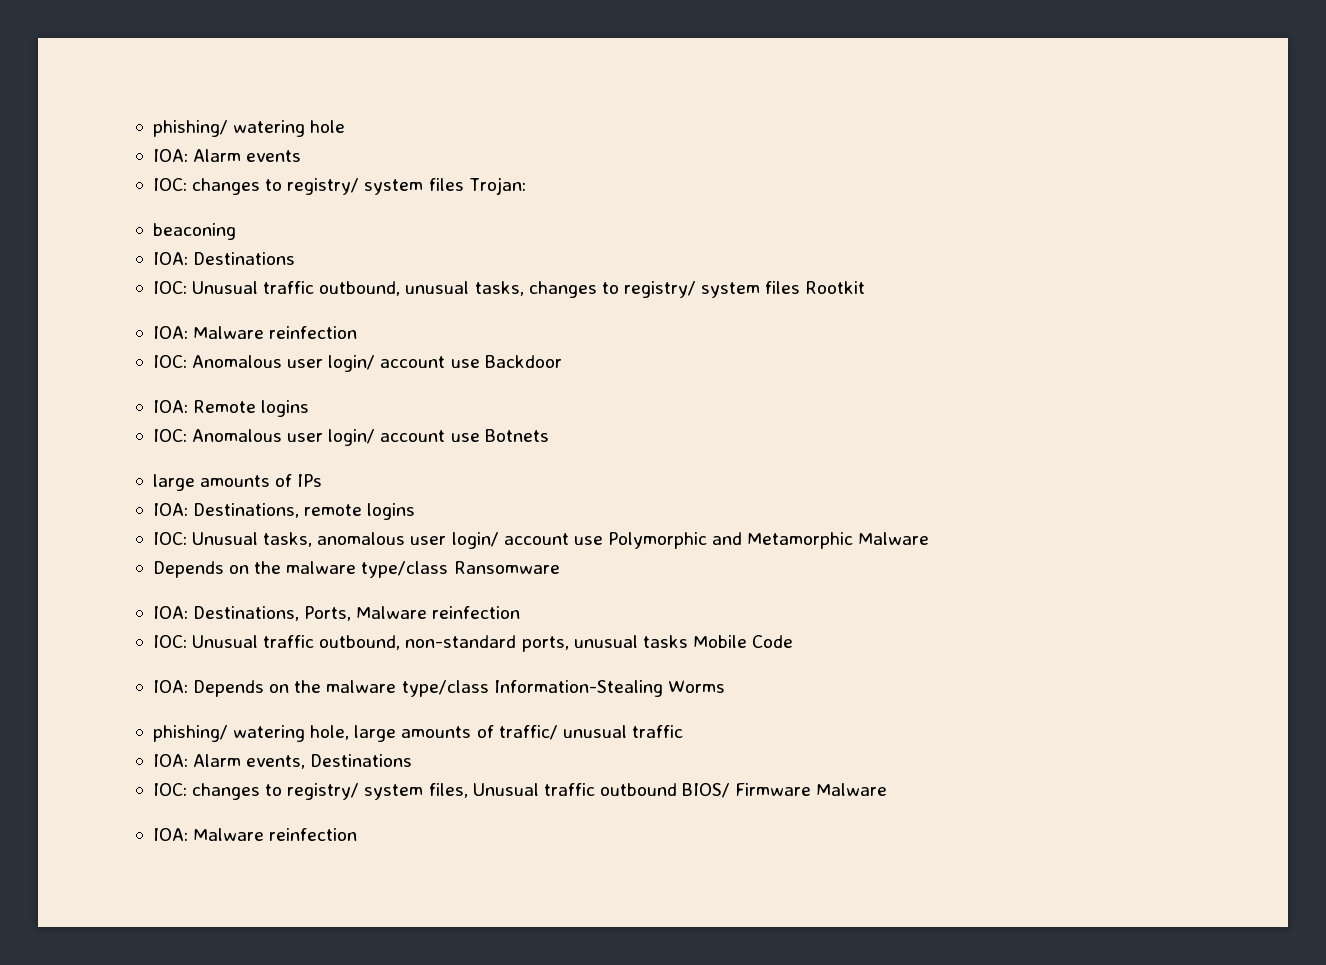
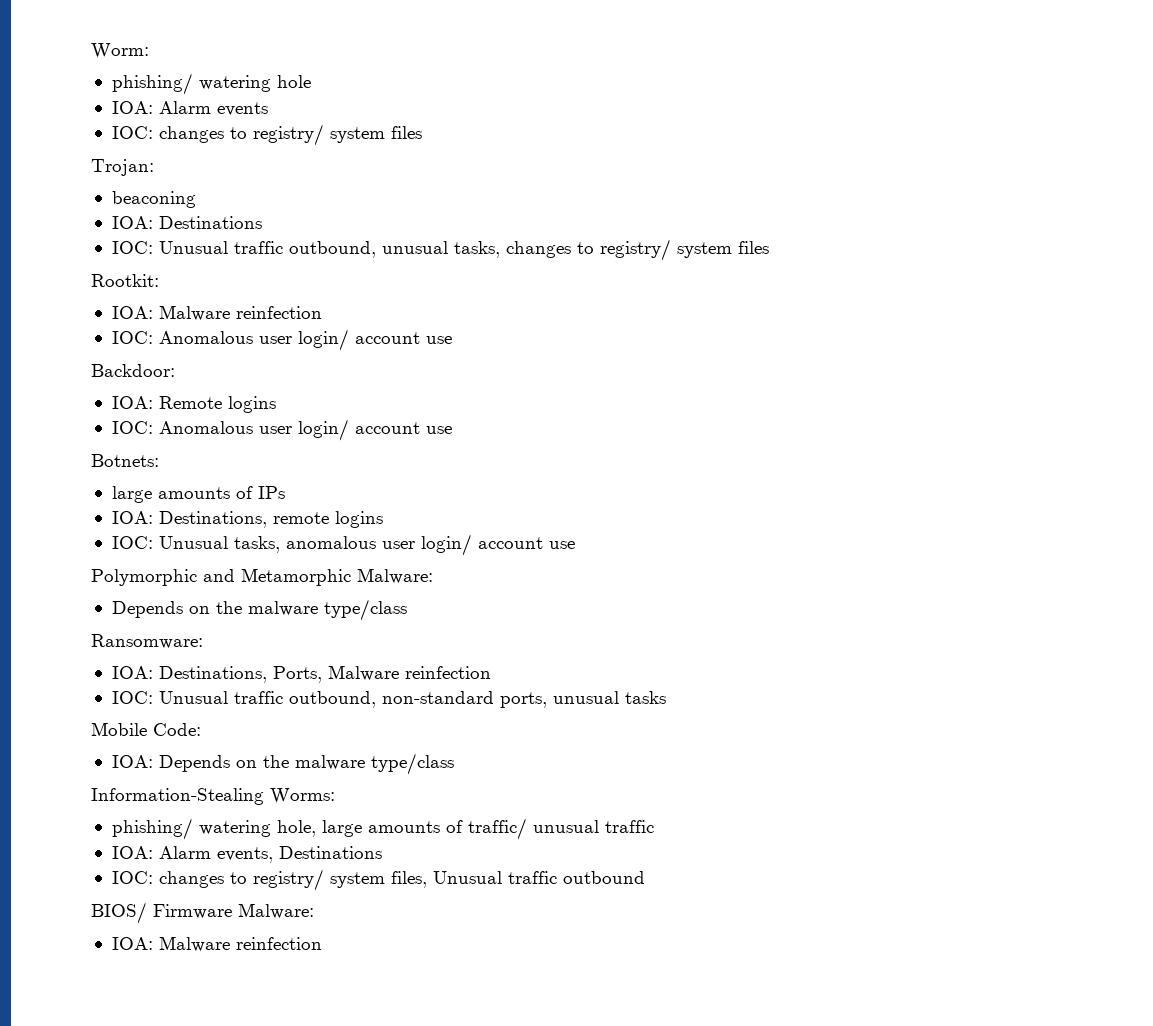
(152, 128) none -> [91,43,149,59] Worm: //
(464, 184) none -> (422, 132) //
[805,281,866,294] Rootkit -> [91,274,159,287] // Rootkit:
[484,355,562,368] Backdoor -> [91,364,175,377] // Backdoor:
[484,429,549,442] Botnets -> [91,454,159,467] // Botnets:
(603, 540) none -> (575, 545) //
[858,532,930,545] [152,561,560,578] Malware // Depends on the malware type/class Ransomware -> [357,568,433,584] [111,599,407,621] [91,634,203,649] Malware: // Depends on the malware type/class // Ransomware:
[692,635,794,648] Mobile Code -> [91,722,201,736] // Mobile Code:
[493,680,725,697] Information-Stealing Worms -> [91,788,335,805] // Information-Stealing Worms:
(677, 789) none -> (645, 877) //
[816,783,888,796] Malware -> [238,903,314,919] Malware:

